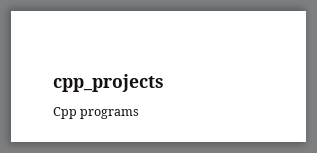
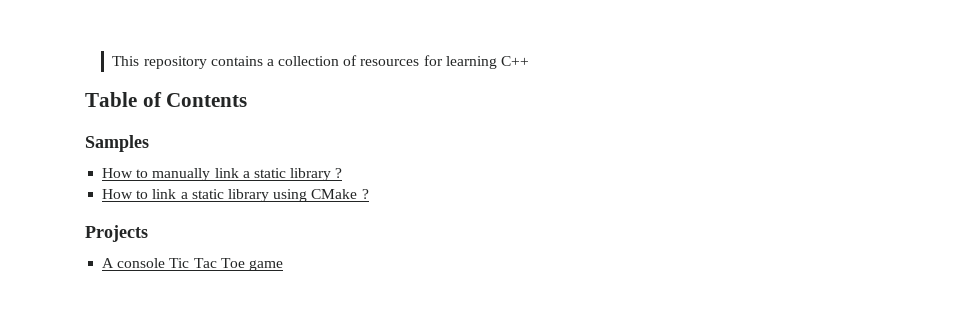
[53,74,164,92] [53,107,140,119] cpp_projects // Cpp programs -> [112,55,530,69] [85,92,248,107] [85,135,149,152] [102,168,343,181] [102,189,369,202] [85,225,148,242] [102,258,283,271] This repository contains a collection of resources for learning C++ // Table of Contents // Samples // How to manually link a static library ? // How to link a static library using CMake ? // Projects // A console Tic Tac Toe game

